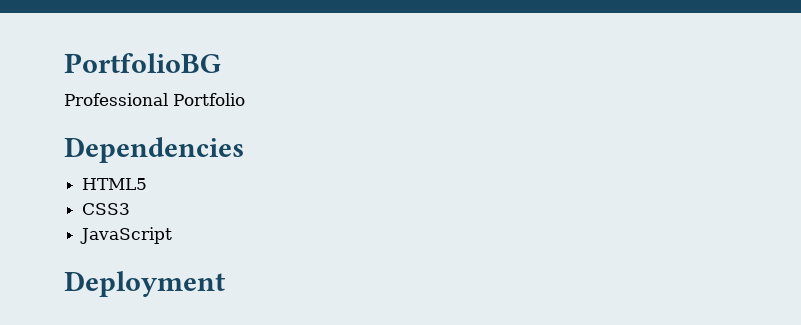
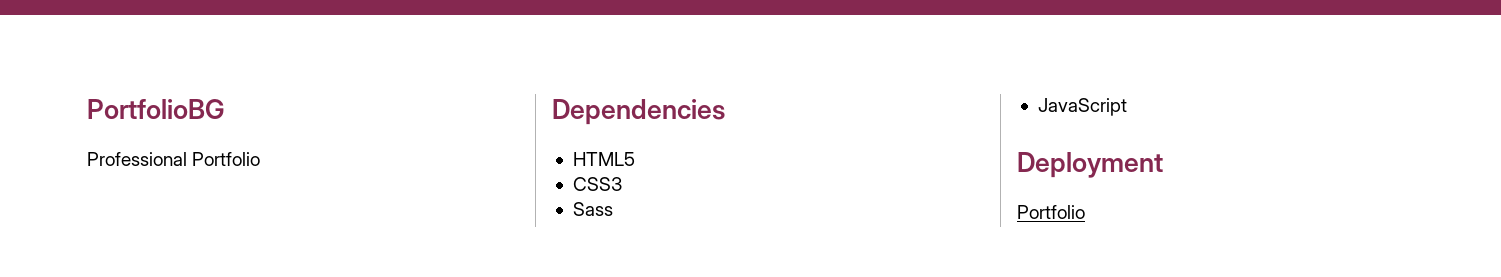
(131, 209) none -> [572,202,613,216] // Sass
(225, 284) none -> [1017,205,1085,219] // Portfolio

